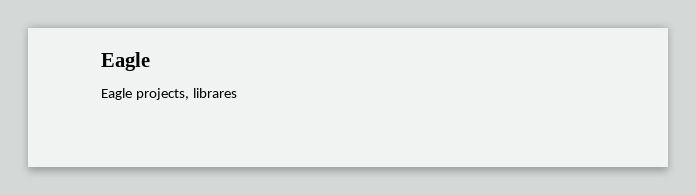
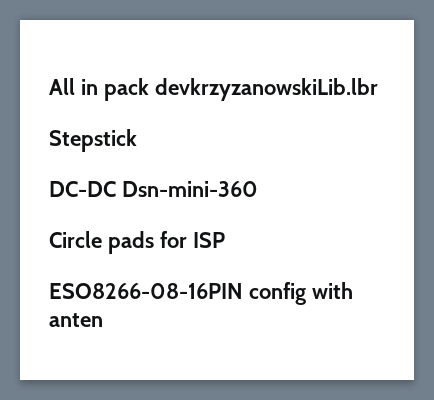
[101,52,150,71] [101,88,237,100] Eagle // Eagle projects, librares -> [49,78,378,101] [49,129,137,152] [49,181,258,197] [49,231,225,254] [49,282,353,305] [49,313,103,327] All in pack devkrzyzanowskiLib.lbr // Stepstick // DC-DC Dsn-mini-360 // Circle pads for ISP // ESO8266-08-16PIN config with anten

